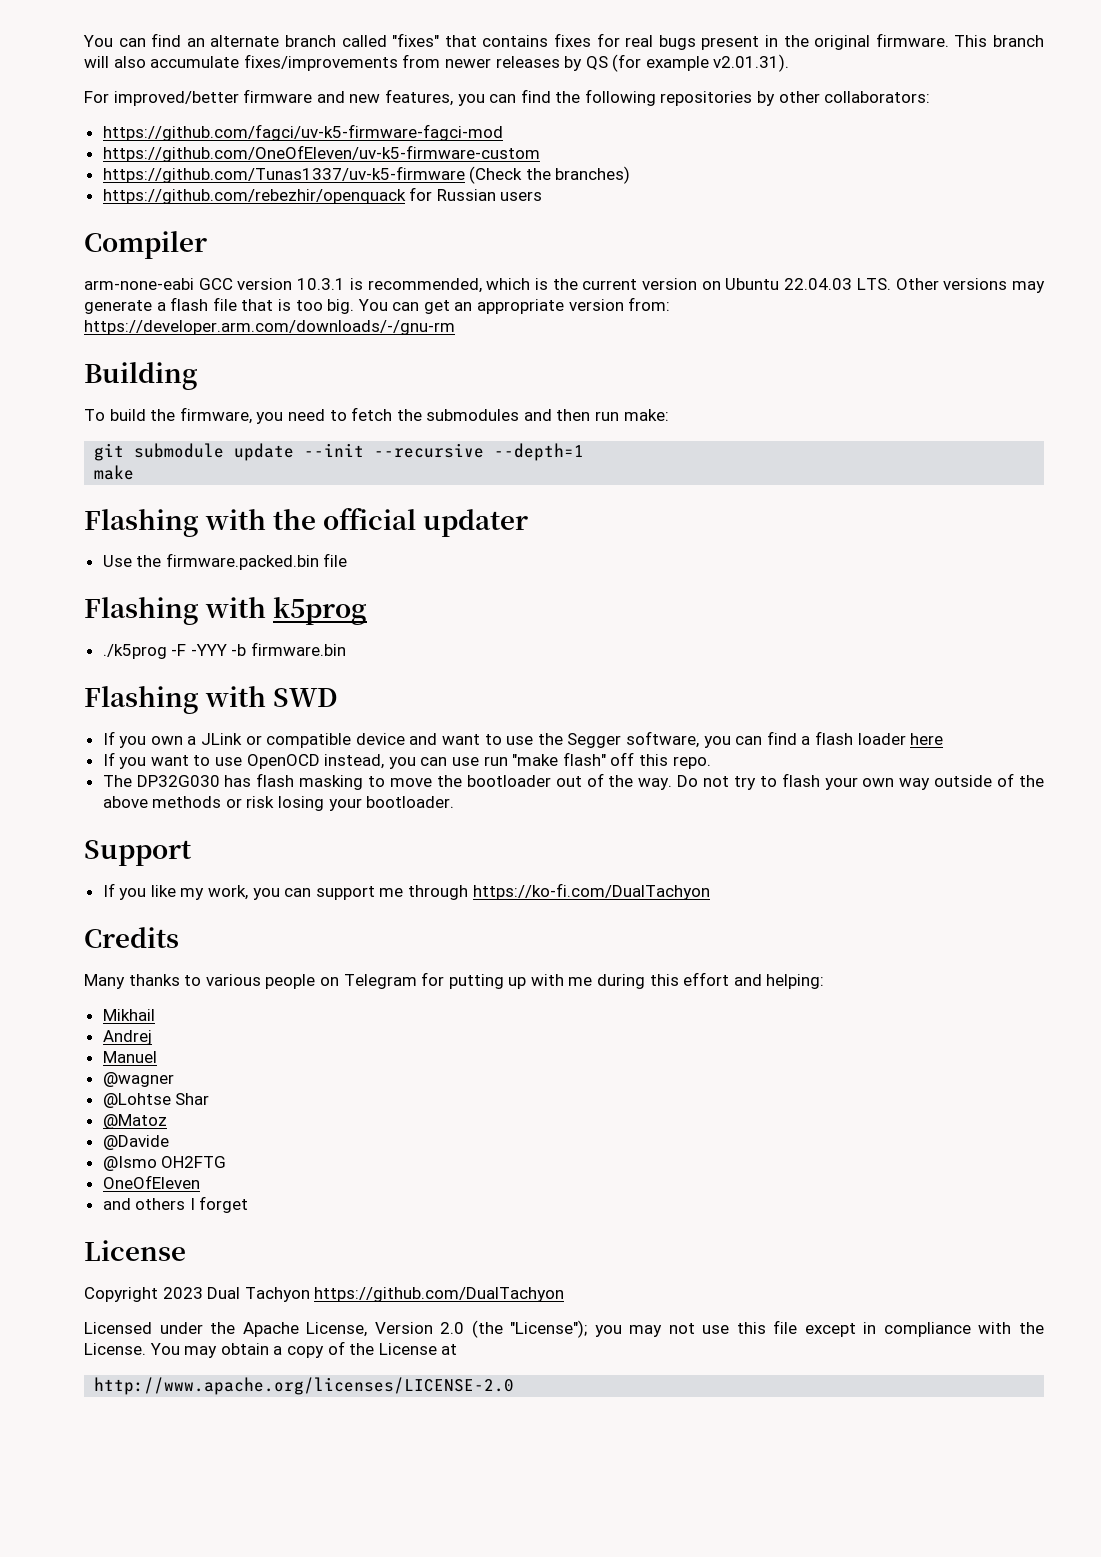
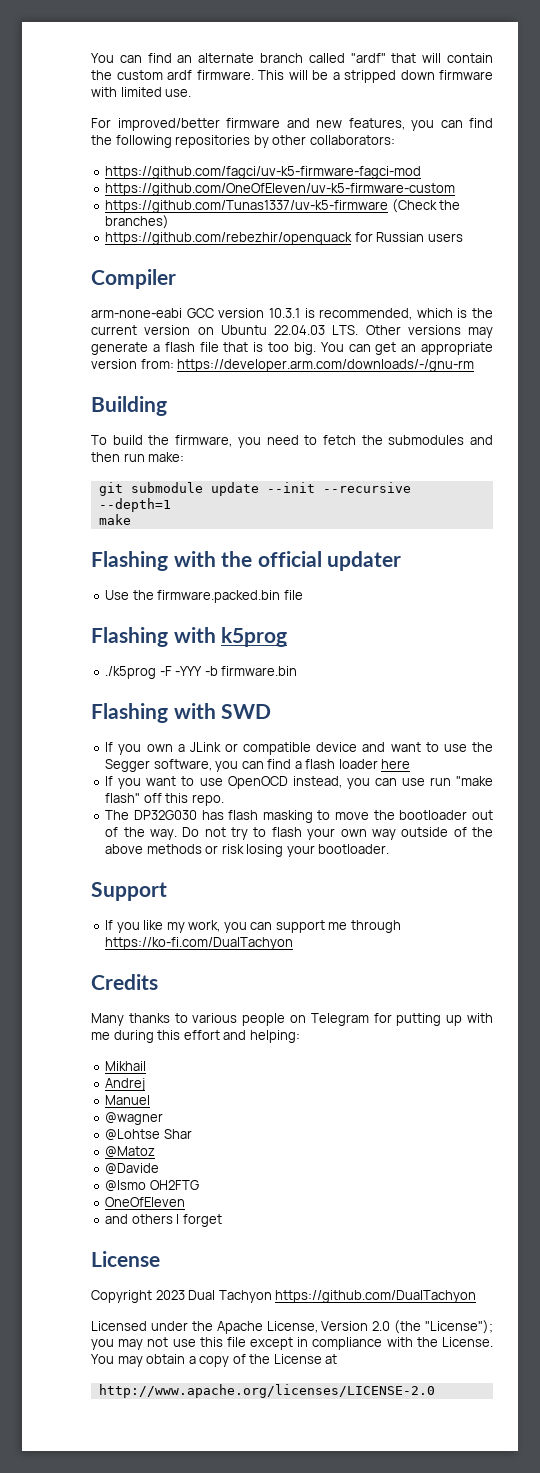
[392,33,1045,50] [84,54,790,72] "fixes" that contains fixes for real bugs present in the original firmware. This branch will also accumulate fixes/improvements from newer releases by QS (for example v2.01.31). -> [350,53,494,63] [91,70,493,83] [91,87,192,97] "ardf" that will contain the custom ardf firmware. This will be a stripped down firmware with limited use.

